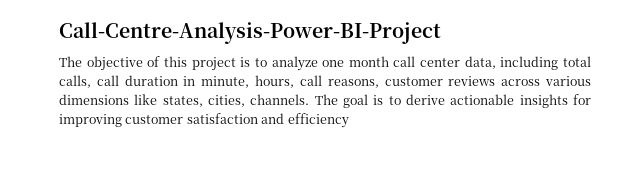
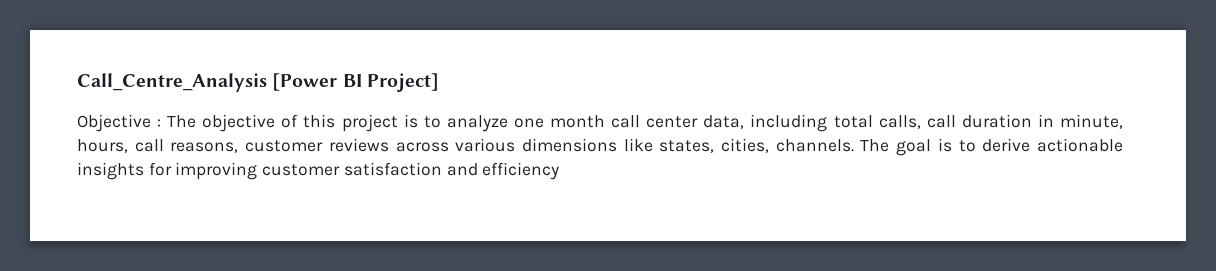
[59,22,441,44] Call-Centre-Analysis-Power-BI-Project // -> [77,73,439,92] [77,114,162,132] Call_Centre_Analysis [Power BI Project] // Objective :

